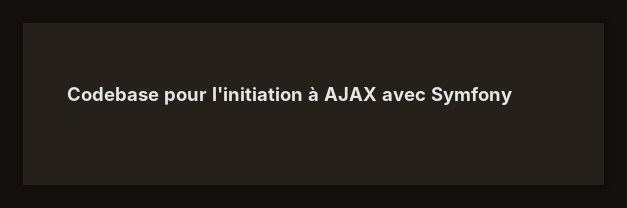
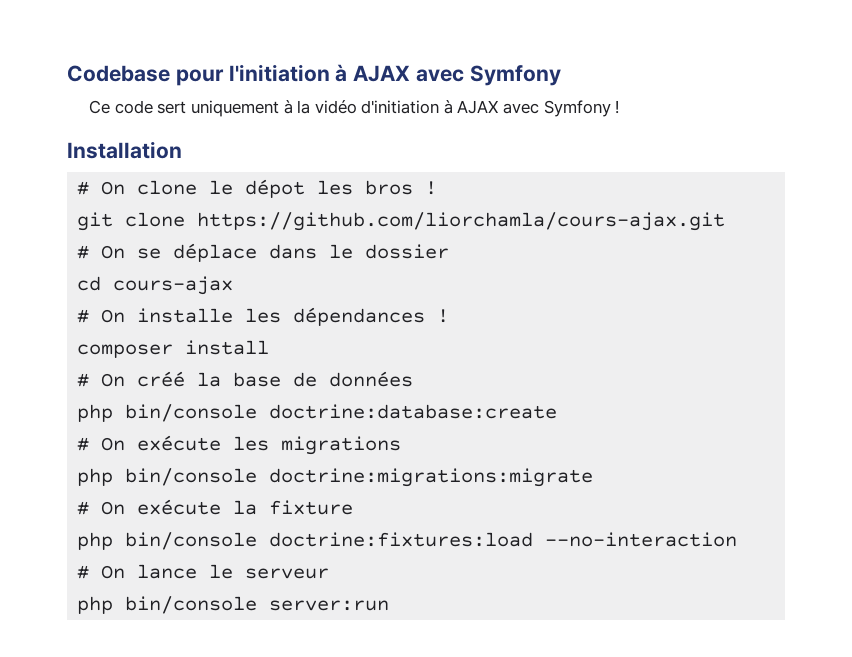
(512, 96) none -> [89,100,620,117] [67,141,182,159] [77,179,438,198] [77,212,726,231] [77,243,450,262] [77,276,234,295] [77,307,450,326] [77,340,270,358] [77,371,414,387] [77,404,558,422] [77,435,402,455] [77,468,594,487] [77,499,354,515] [77,532,738,550] [77,564,330,579] [77,596,390,614] // Ce code sert uniquement à la vidéo d'initiation à AJAX avec Symfony ! // Installation // # On clone le dépot les bros ! // git clone https://github.com/liorchamla/cours-ajax.git // # On se déplace dans le dossier // cd cours-ajax // # On installe les dépendances ! // composer install // # On créé la base de données // php bin/console doctrine:database:create // # On exécute les migrations // php bin/console doctrine:migrations:migrate // # On exécute la fixture // php bin/console doctrine:fixtures:load --no-interaction // # On lance le serveur // php bin/console server:run

